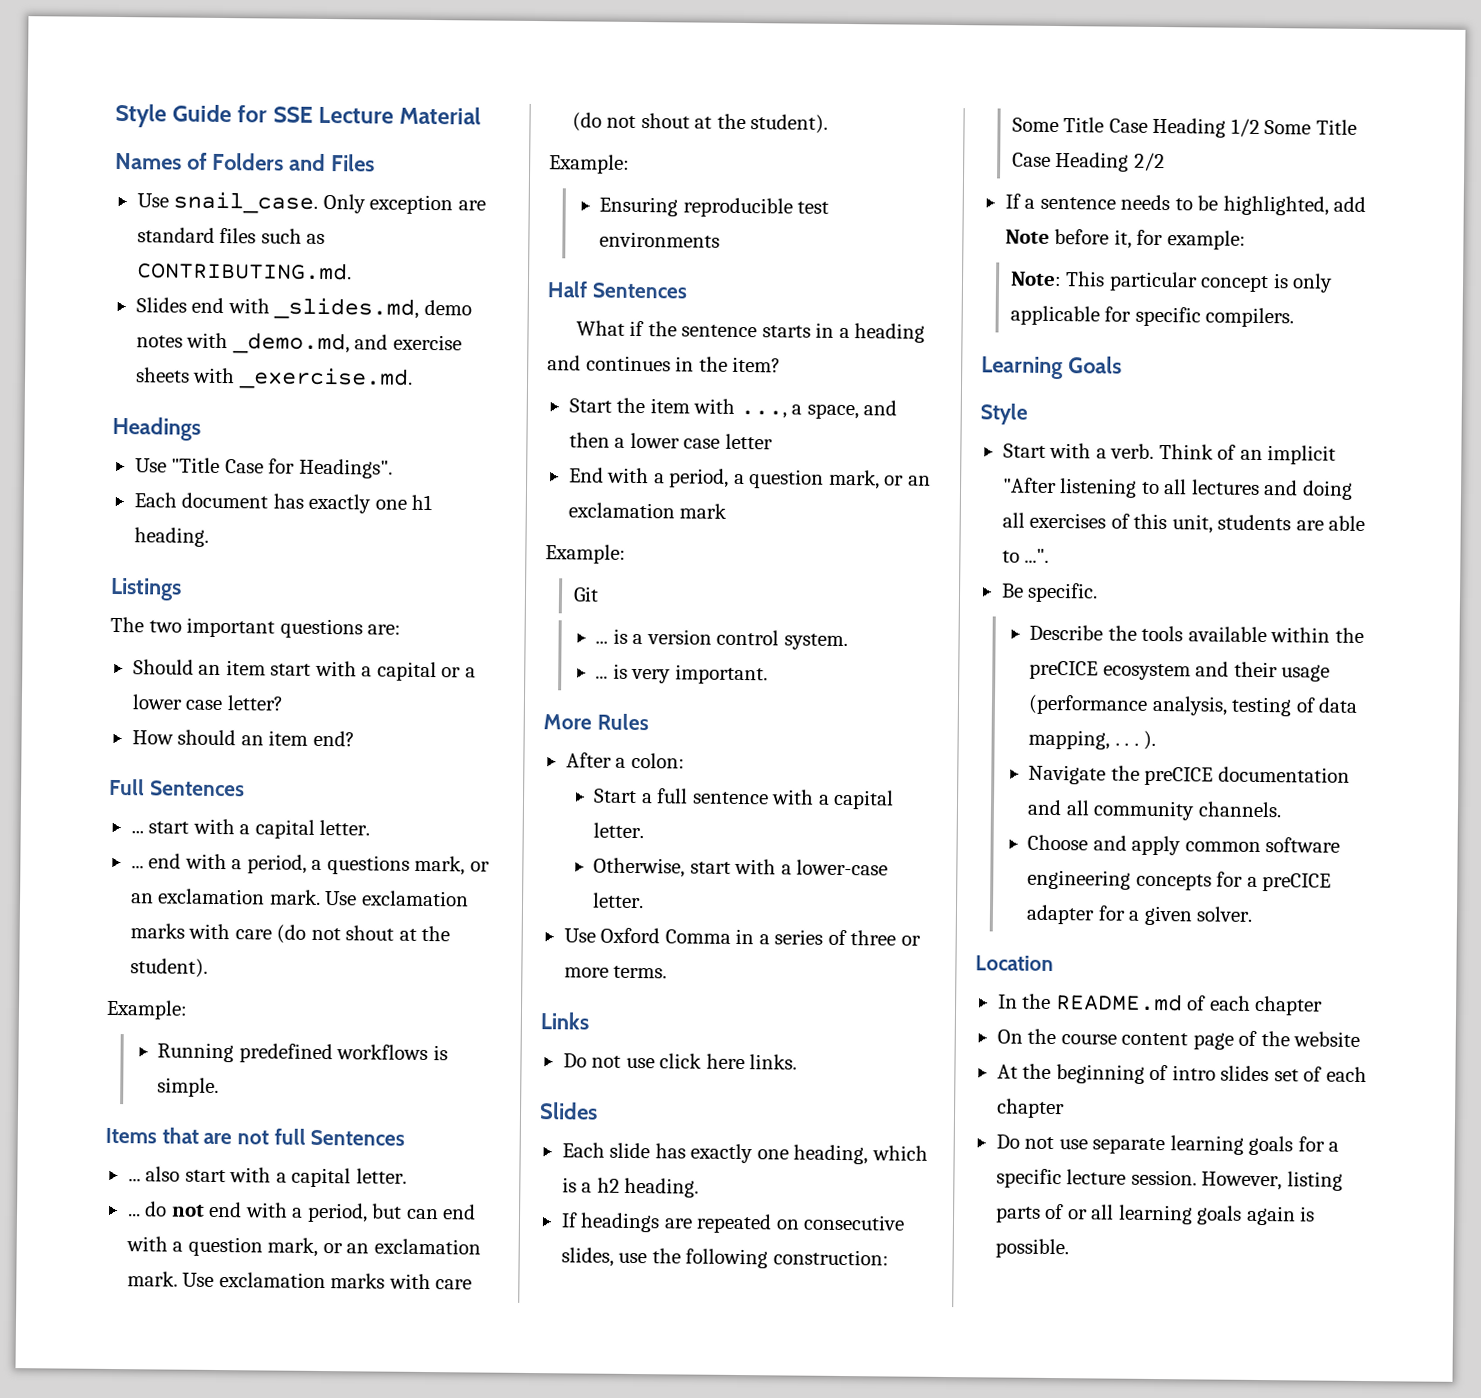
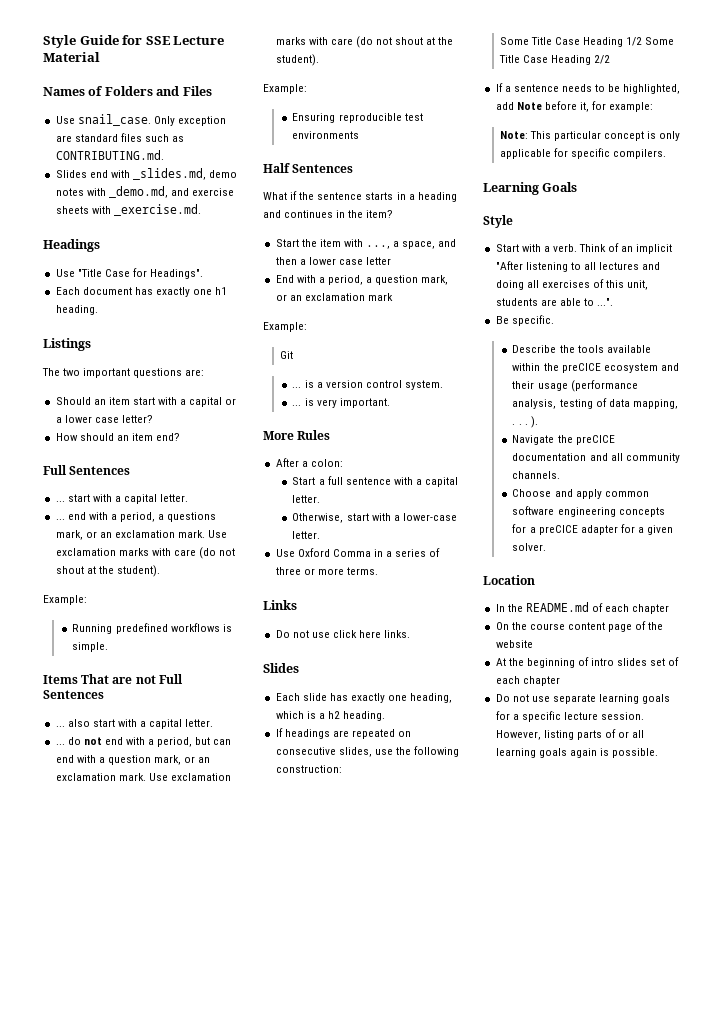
[161,1127,199,1144] that -> [81,674,110,684] That
[273,1128,306,1145] full -> [158,674,183,684] Full

